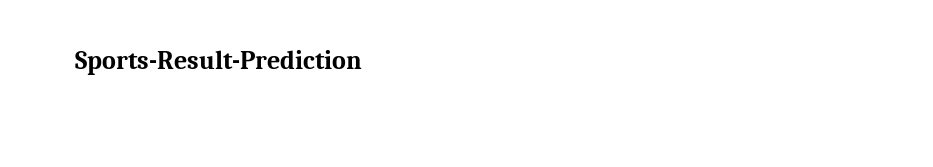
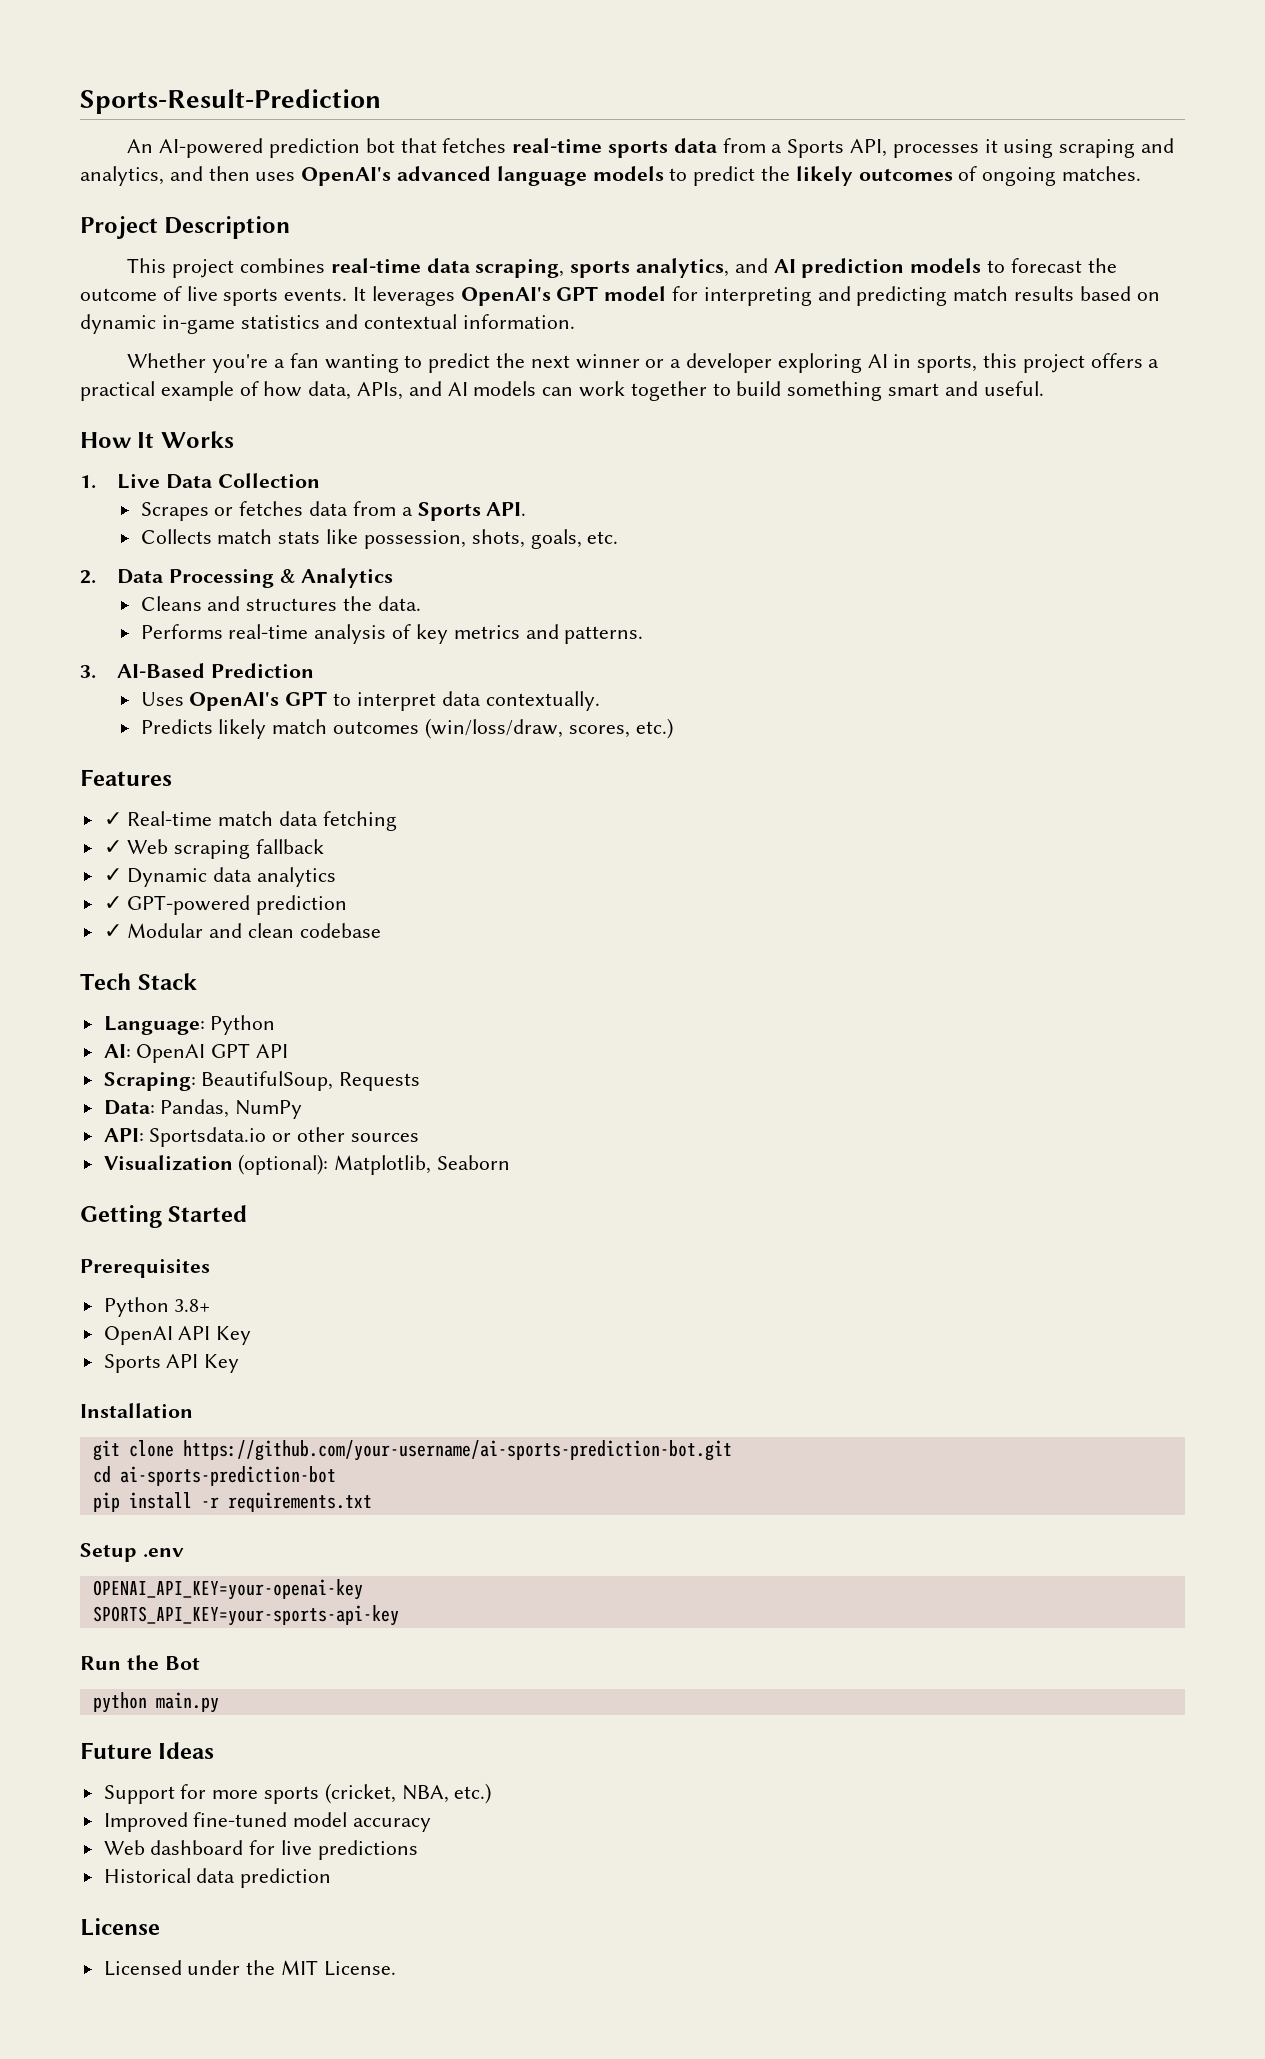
(362, 62) none -> [127,138,1175,158] [80,166,1142,186] [80,216,291,239] [127,258,1117,278] [80,286,1160,306] [80,314,576,334] [127,353,1160,373] [80,381,1044,401] [80,431,234,448] [80,473,320,489] [140,501,527,521] [140,529,619,549] [80,568,394,588] [140,596,421,611] [140,624,644,644] [80,663,314,679] [140,691,600,711] [140,718,673,739] [80,769,172,786] [103,811,397,831] [103,839,325,859] [103,867,337,887] [103,895,348,915] [103,923,381,938] [80,973,198,990] [103,1015,276,1035] [103,1043,289,1063] [103,1071,421,1091] [103,1099,303,1119] [103,1127,419,1147] [103,1154,511,1175] [80,1205,248,1228] [80,1259,210,1278] [103,1297,211,1317] [103,1326,252,1345] [103,1354,240,1373] [80,1403,193,1418] [92,1440,732,1461] [92,1466,336,1486] [92,1492,372,1512] [80,1543,184,1562] [92,1579,363,1600] [92,1605,399,1626] [80,1655,200,1670] [92,1692,219,1713] [80,1742,215,1759] [103,1783,492,1804] [103,1812,432,1832] [103,1840,418,1860] [103,1868,332,1888] [80,1918,160,1936] [103,1960,396,1976] // An AI-powered prediction bot that fetches real-time sports data from a Sports API, processes it using scraping and analytics, and then uses OpenAI's advanced language models to predict the likely outcomes of ongoing matches. // Project Description // This project combines real-time data scraping, sports analytics, and AI prediction models to forecast the outcome of live sports events. It leverages OpenAI's GPT model for interpreting and predicting match results based on dynamic in-game statistics and contextual information. // Whether you're a fan wanting to predict the next winner or a developer exploring AI in sports, this project offers a practical example of how data, APIs, and AI models can work together to build something smart and useful. // How It Works // 1. Live Data Collection // Scrapes or fetches data from a Sports API. // Collects match stats like possession, shots, goals, etc. // 2. Data Processing & Analytics // Cleans and structures the data. // Performs real-time analysis of key metrics and patterns. // 3. AI-Based Prediction // Uses OpenAI's GPT to interpret data contextually. // Predicts likely match outcomes (win/loss/draw, scores, etc.) // Features // ✓ Real-time match data fetching // ✓ Web scraping fallback // ✓ Dynamic data analytics // ✓ GPT-powered prediction // ✓ Modular and clean codebase // Tech Stack // Language: Python // AI: OpenAI GPT API // Scraping: BeautifulSoup, Requests // Data: Pandas, NumPy // API: Sportsdata.io or other sources // Visualization (optional): Matplotlib, Seaborn // Getting Started // Prerequisites // Python 3.8+ // OpenAI API Key // Sports API Key // Installation // git clone https://github.com/your-username/ai-sports-prediction-bot.git // cd ai-sports-prediction-bot // pip install -r requirements.txt // Setup .env // OPENAI_API_KEY=your-openai-key // SPORTS_API_KEY=your-sports-api-key // Run the Bot // python main.py // Future Ideas // Support for more sports (cricket, NBA, etc.) // Improved fine-tuned model accuracy // Web dashboard for live predictions // Historical data prediction // License // Licensed under the MIT License.

